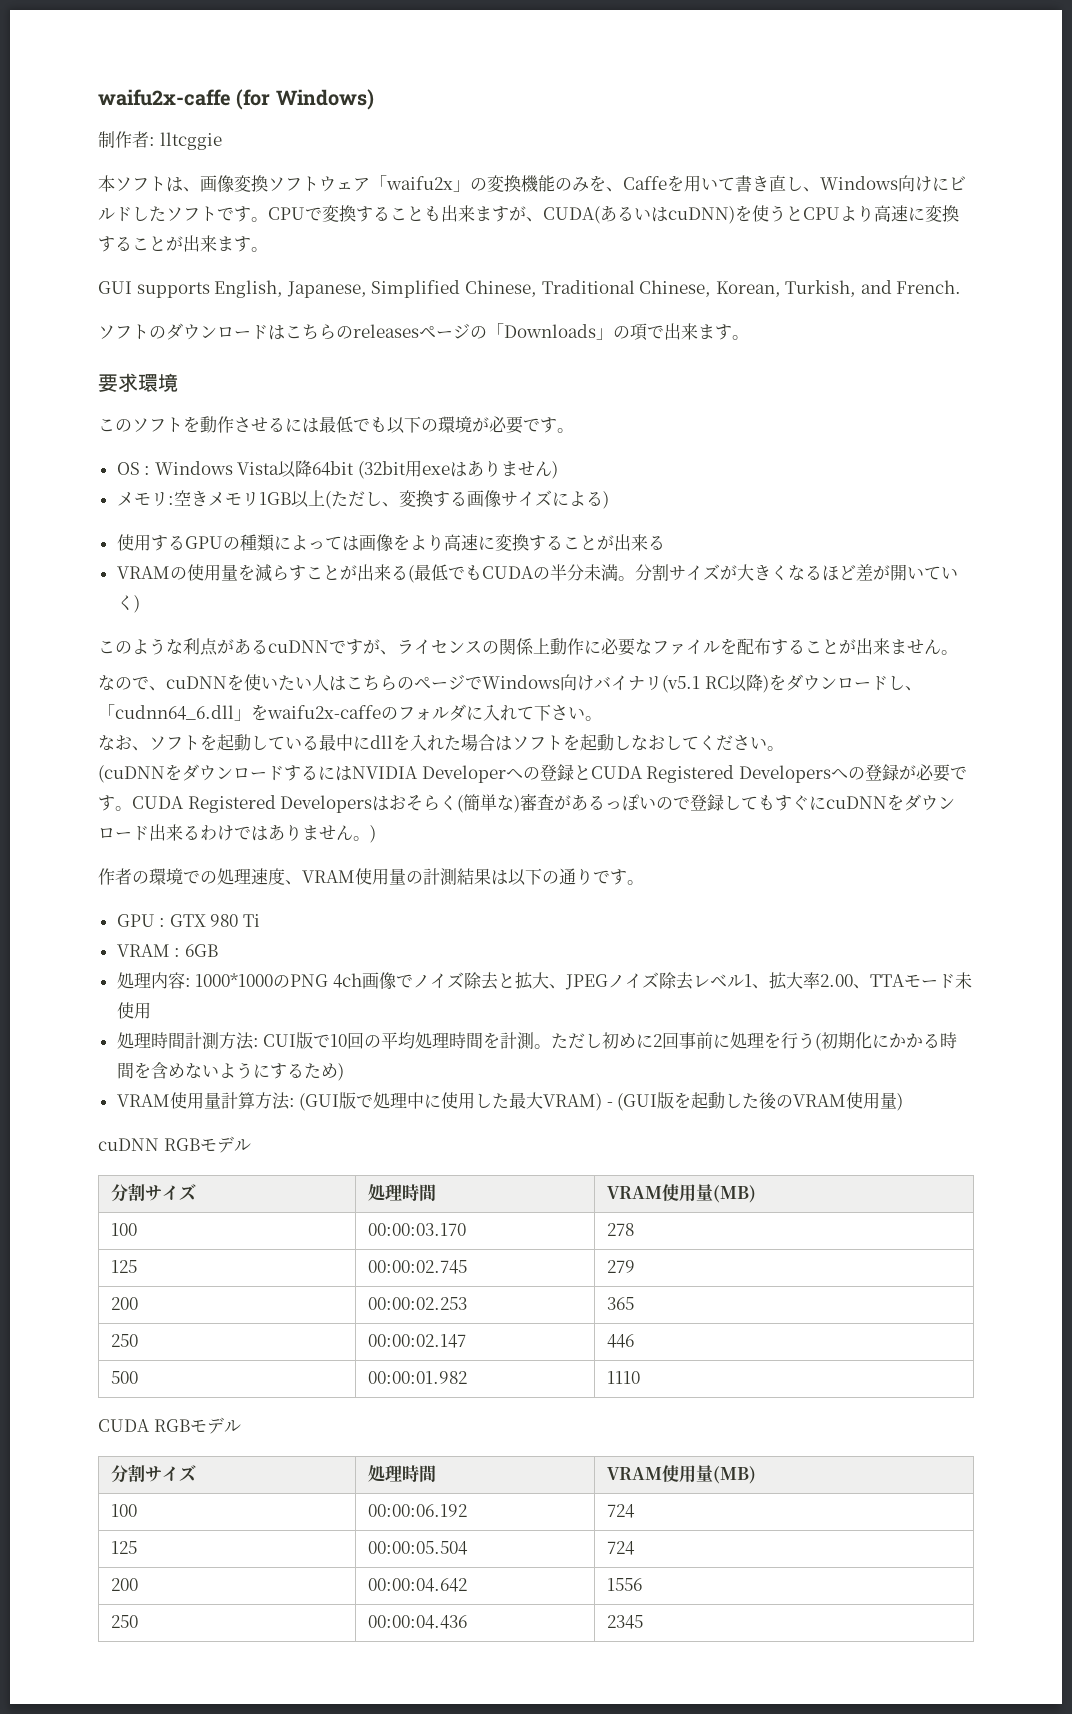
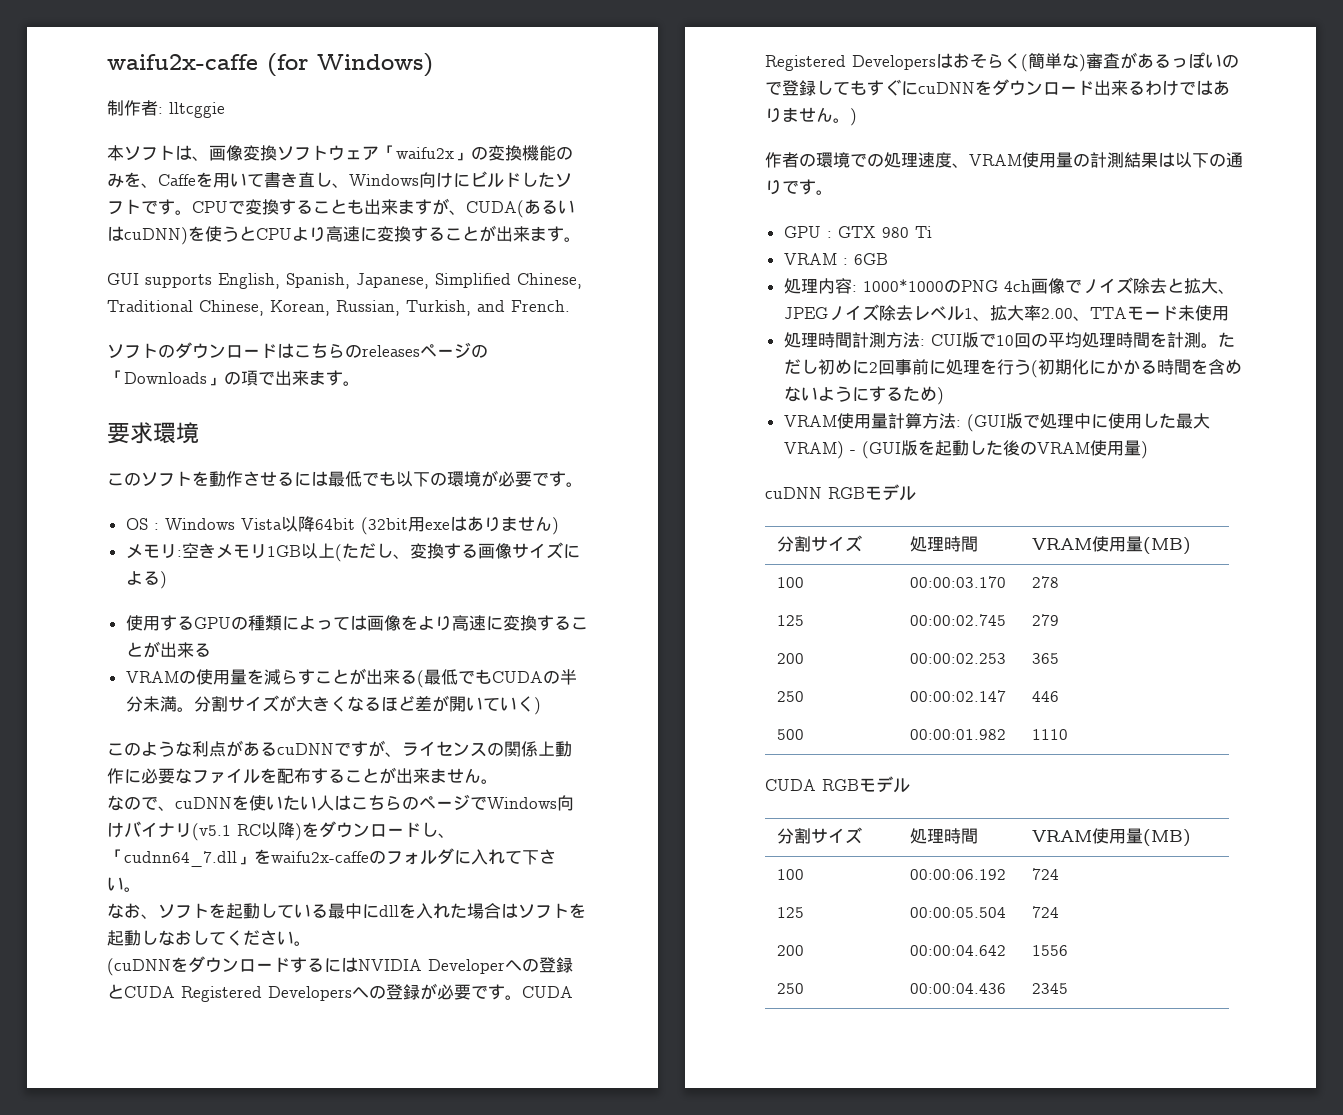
(284, 289) none -> [286,273,350,289] Spanish,
(781, 289) none -> [336,300,400,316] Russian,
[115,705,234,720] cudnn64_6.dll -> [124,851,237,867] cudnn64_7.dll

